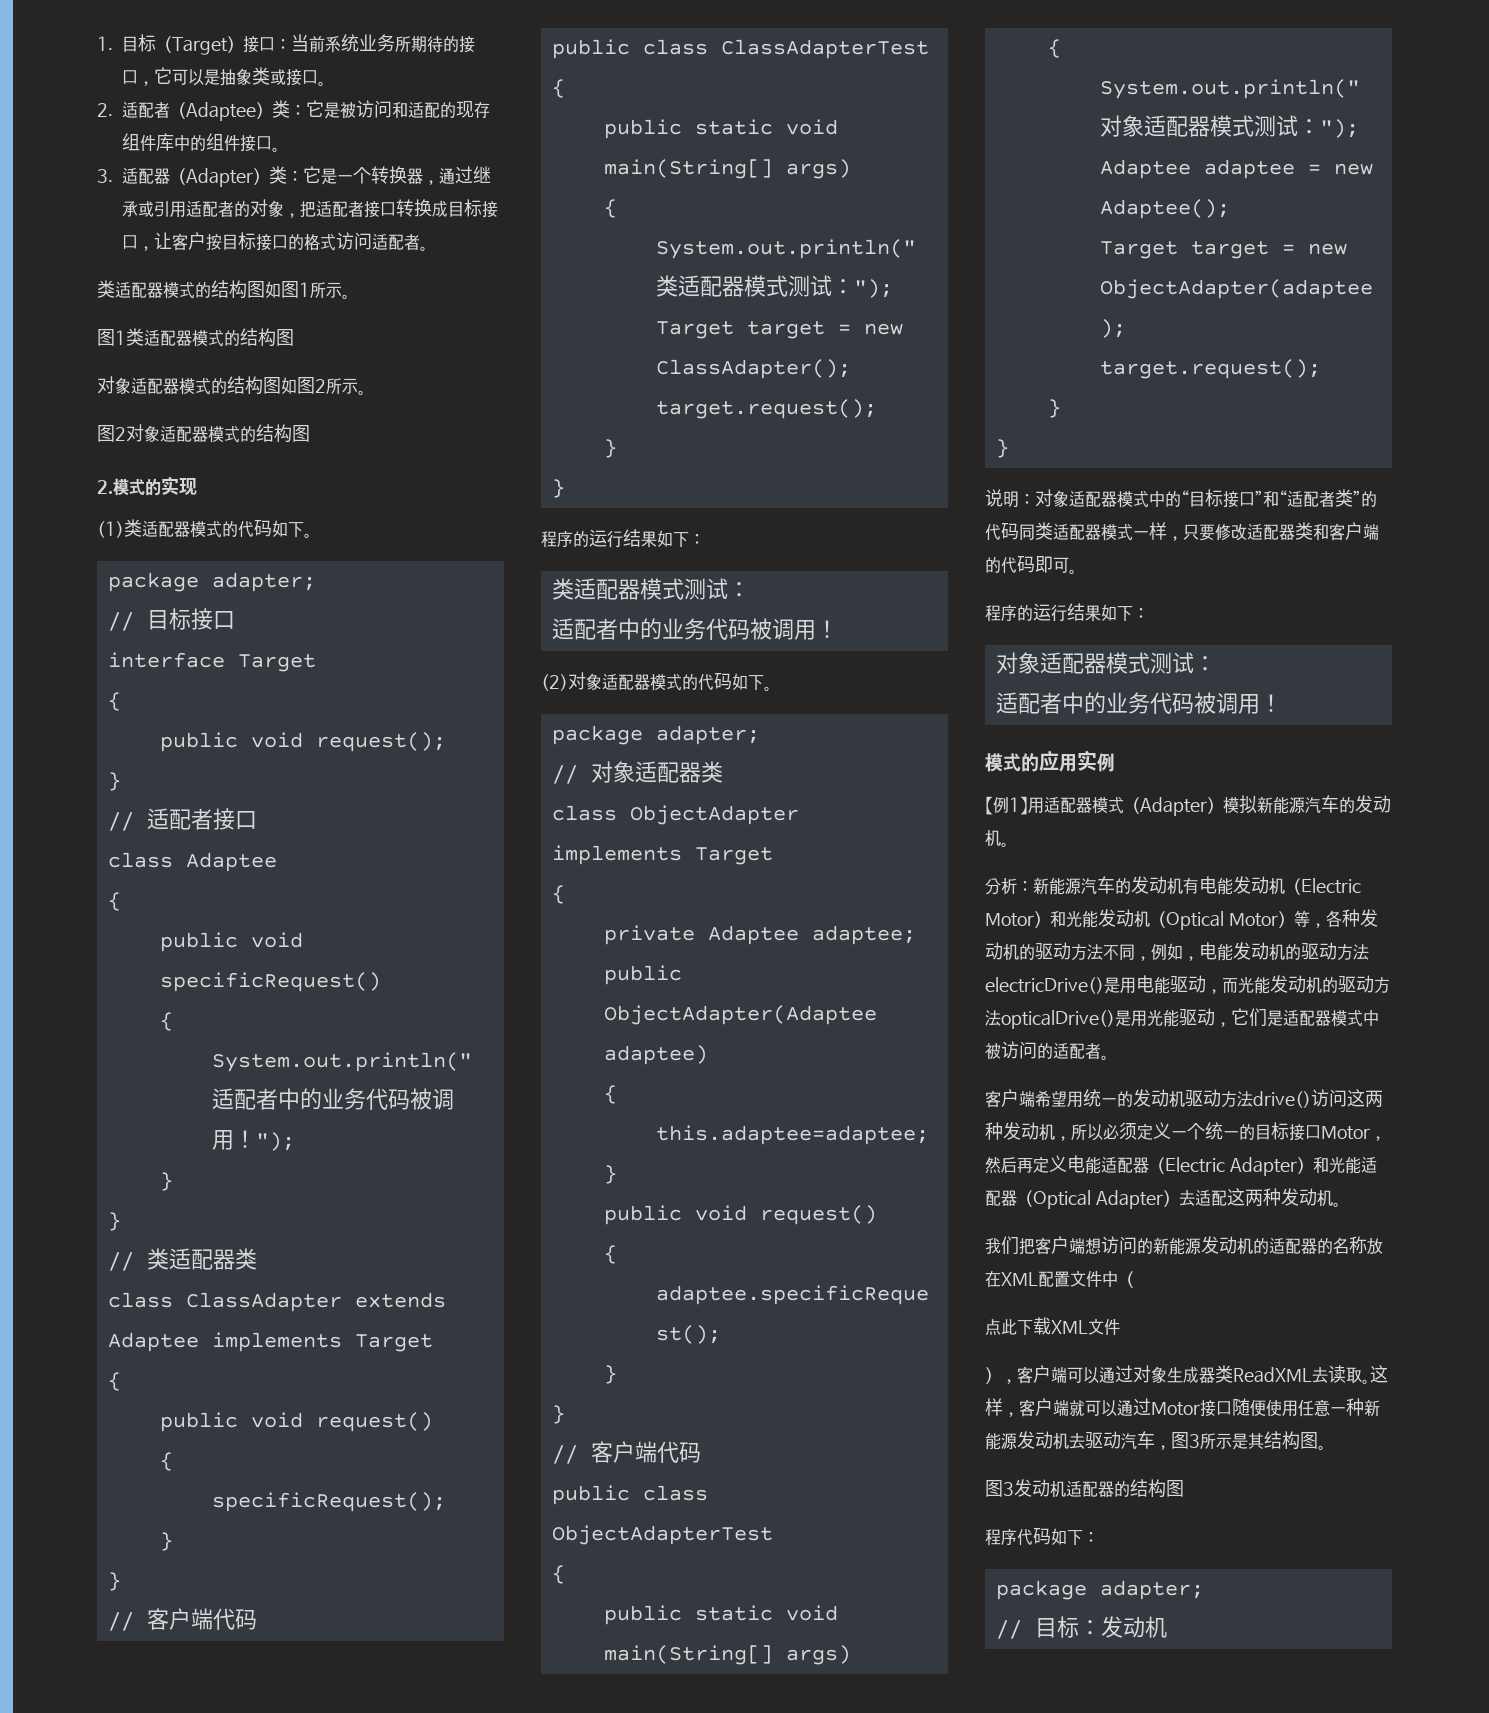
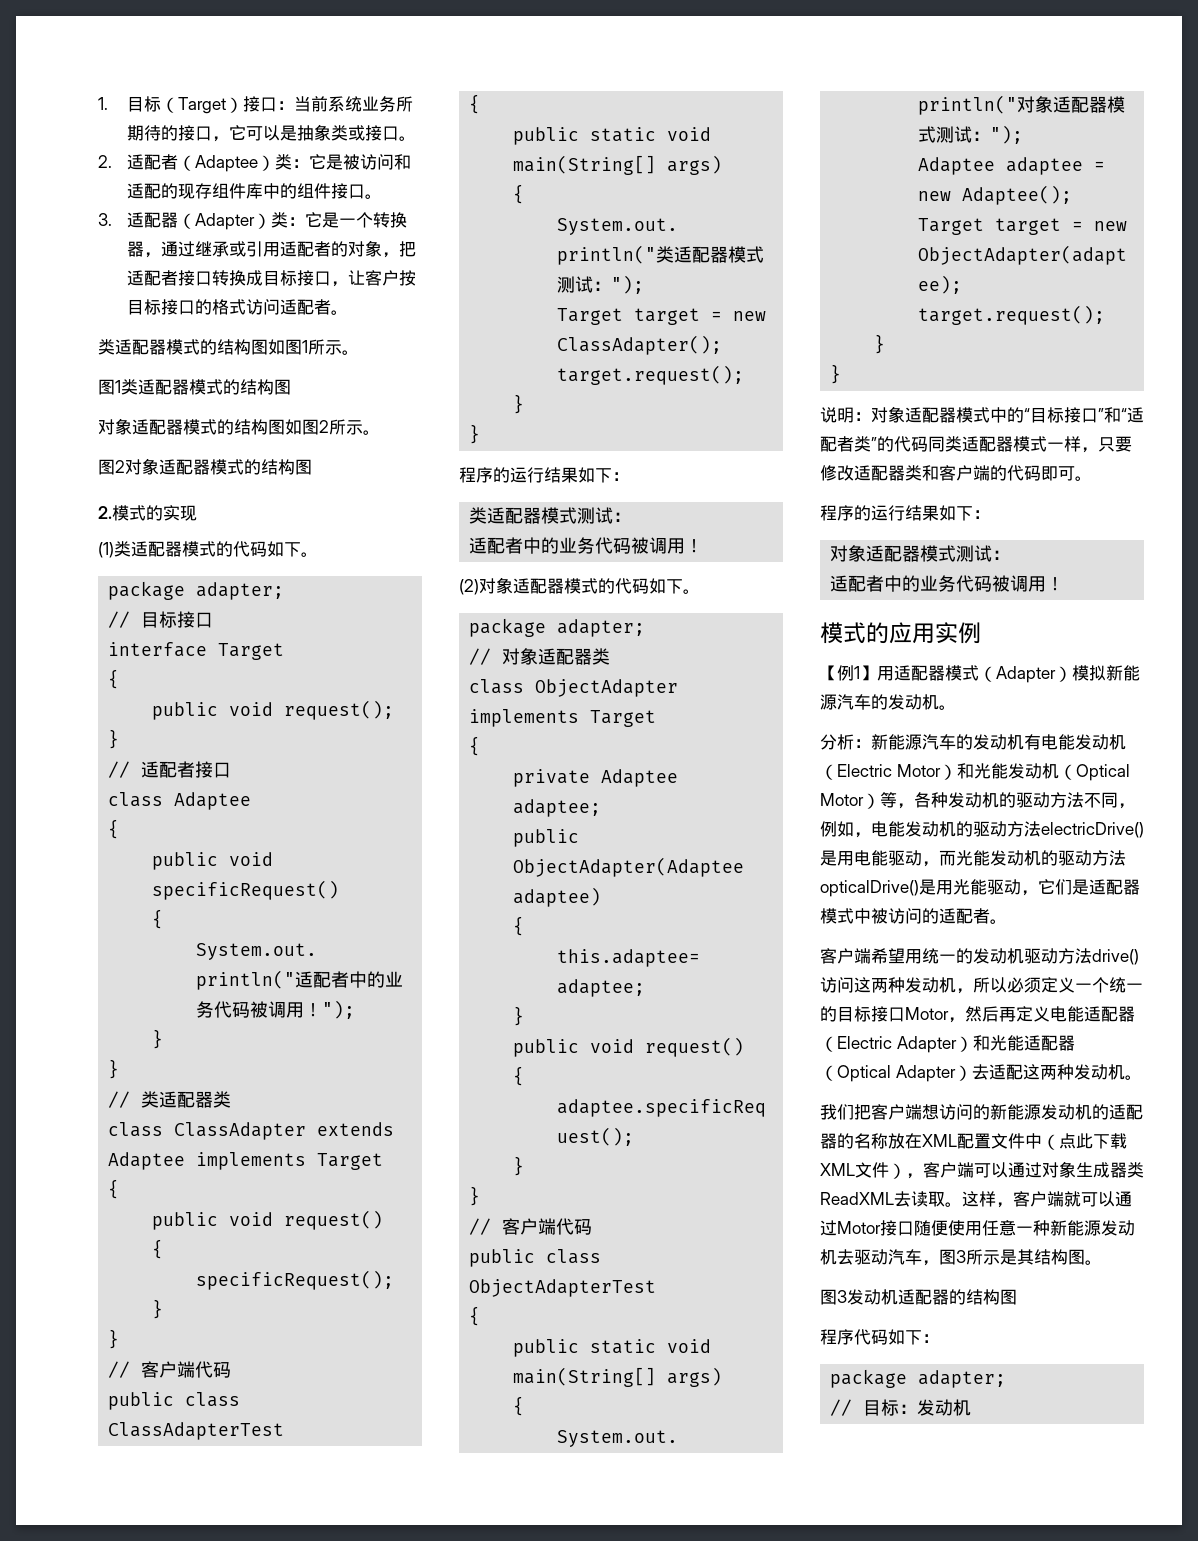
(1134, 1279) // -> (1059, 1142) none
(1120, 1326) // -> (889, 1170) none

